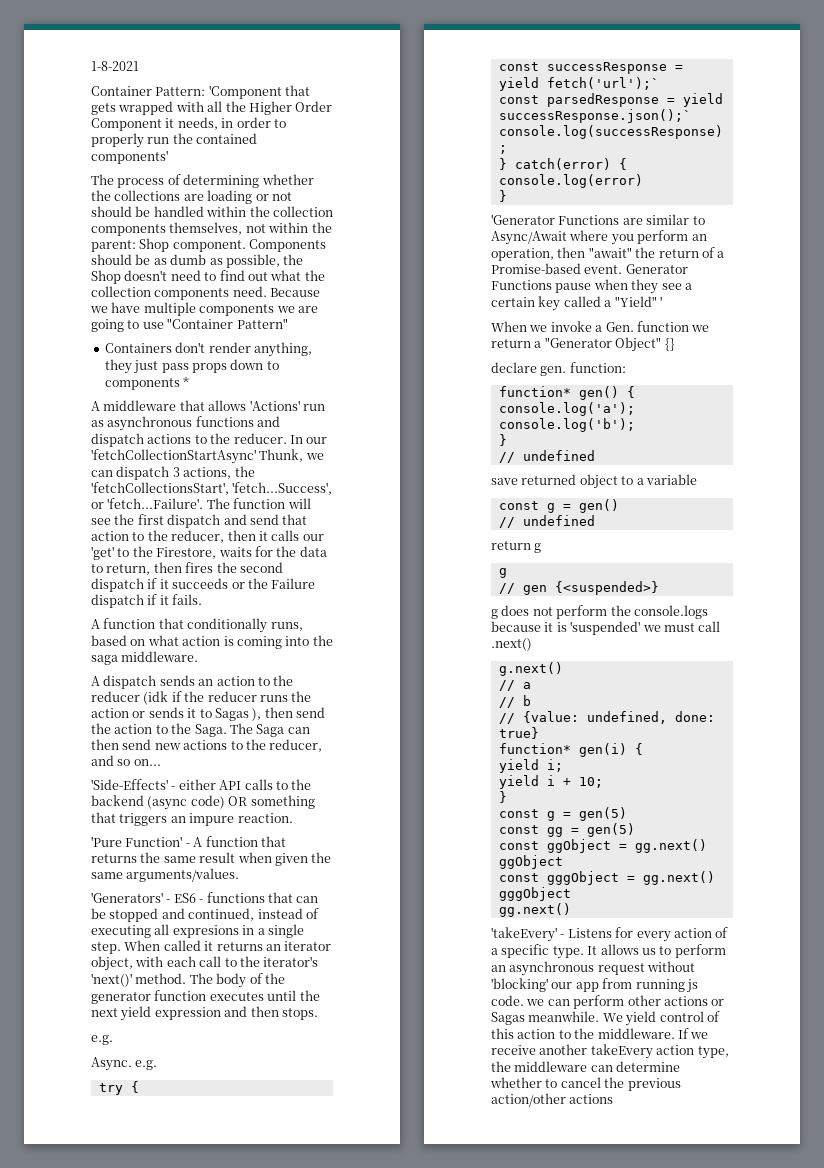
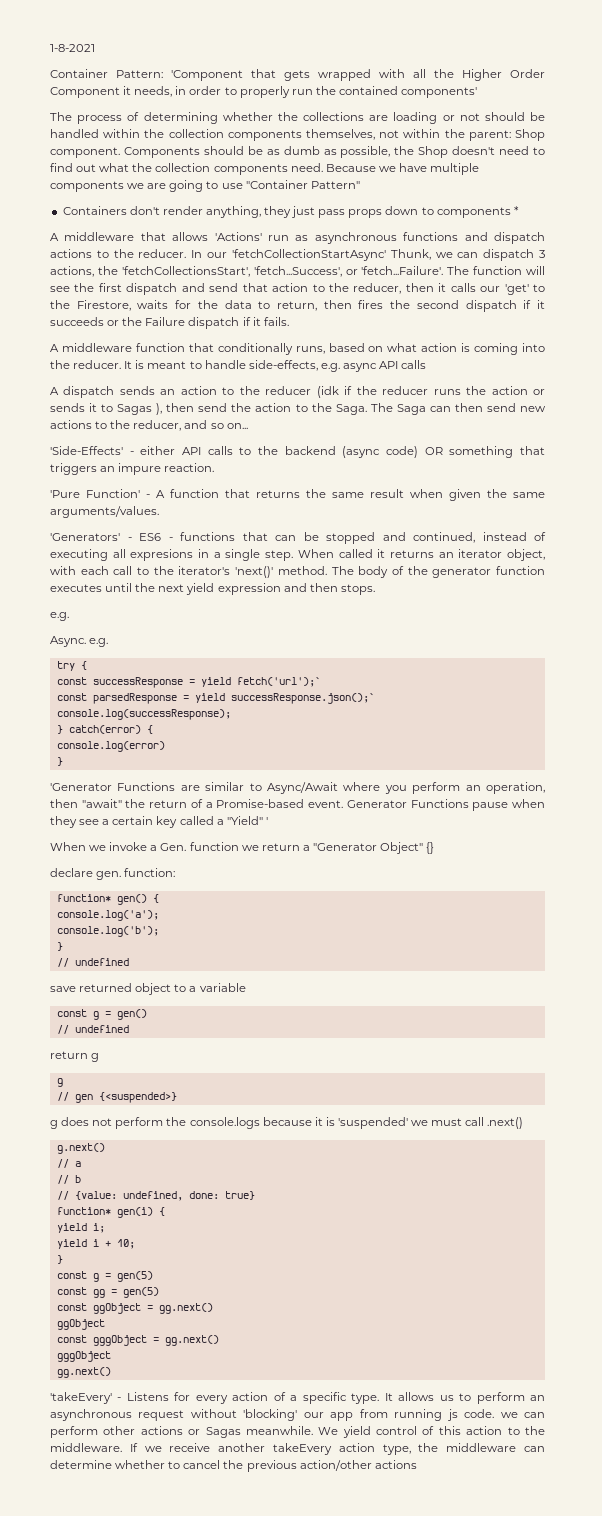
(100, 624) none -> [61,343,132,352] middleware
[91,651,199,665] saga middleware. -> [73,360,427,372] reducer. It is meant to handle side-effects, e.g. async API calls

